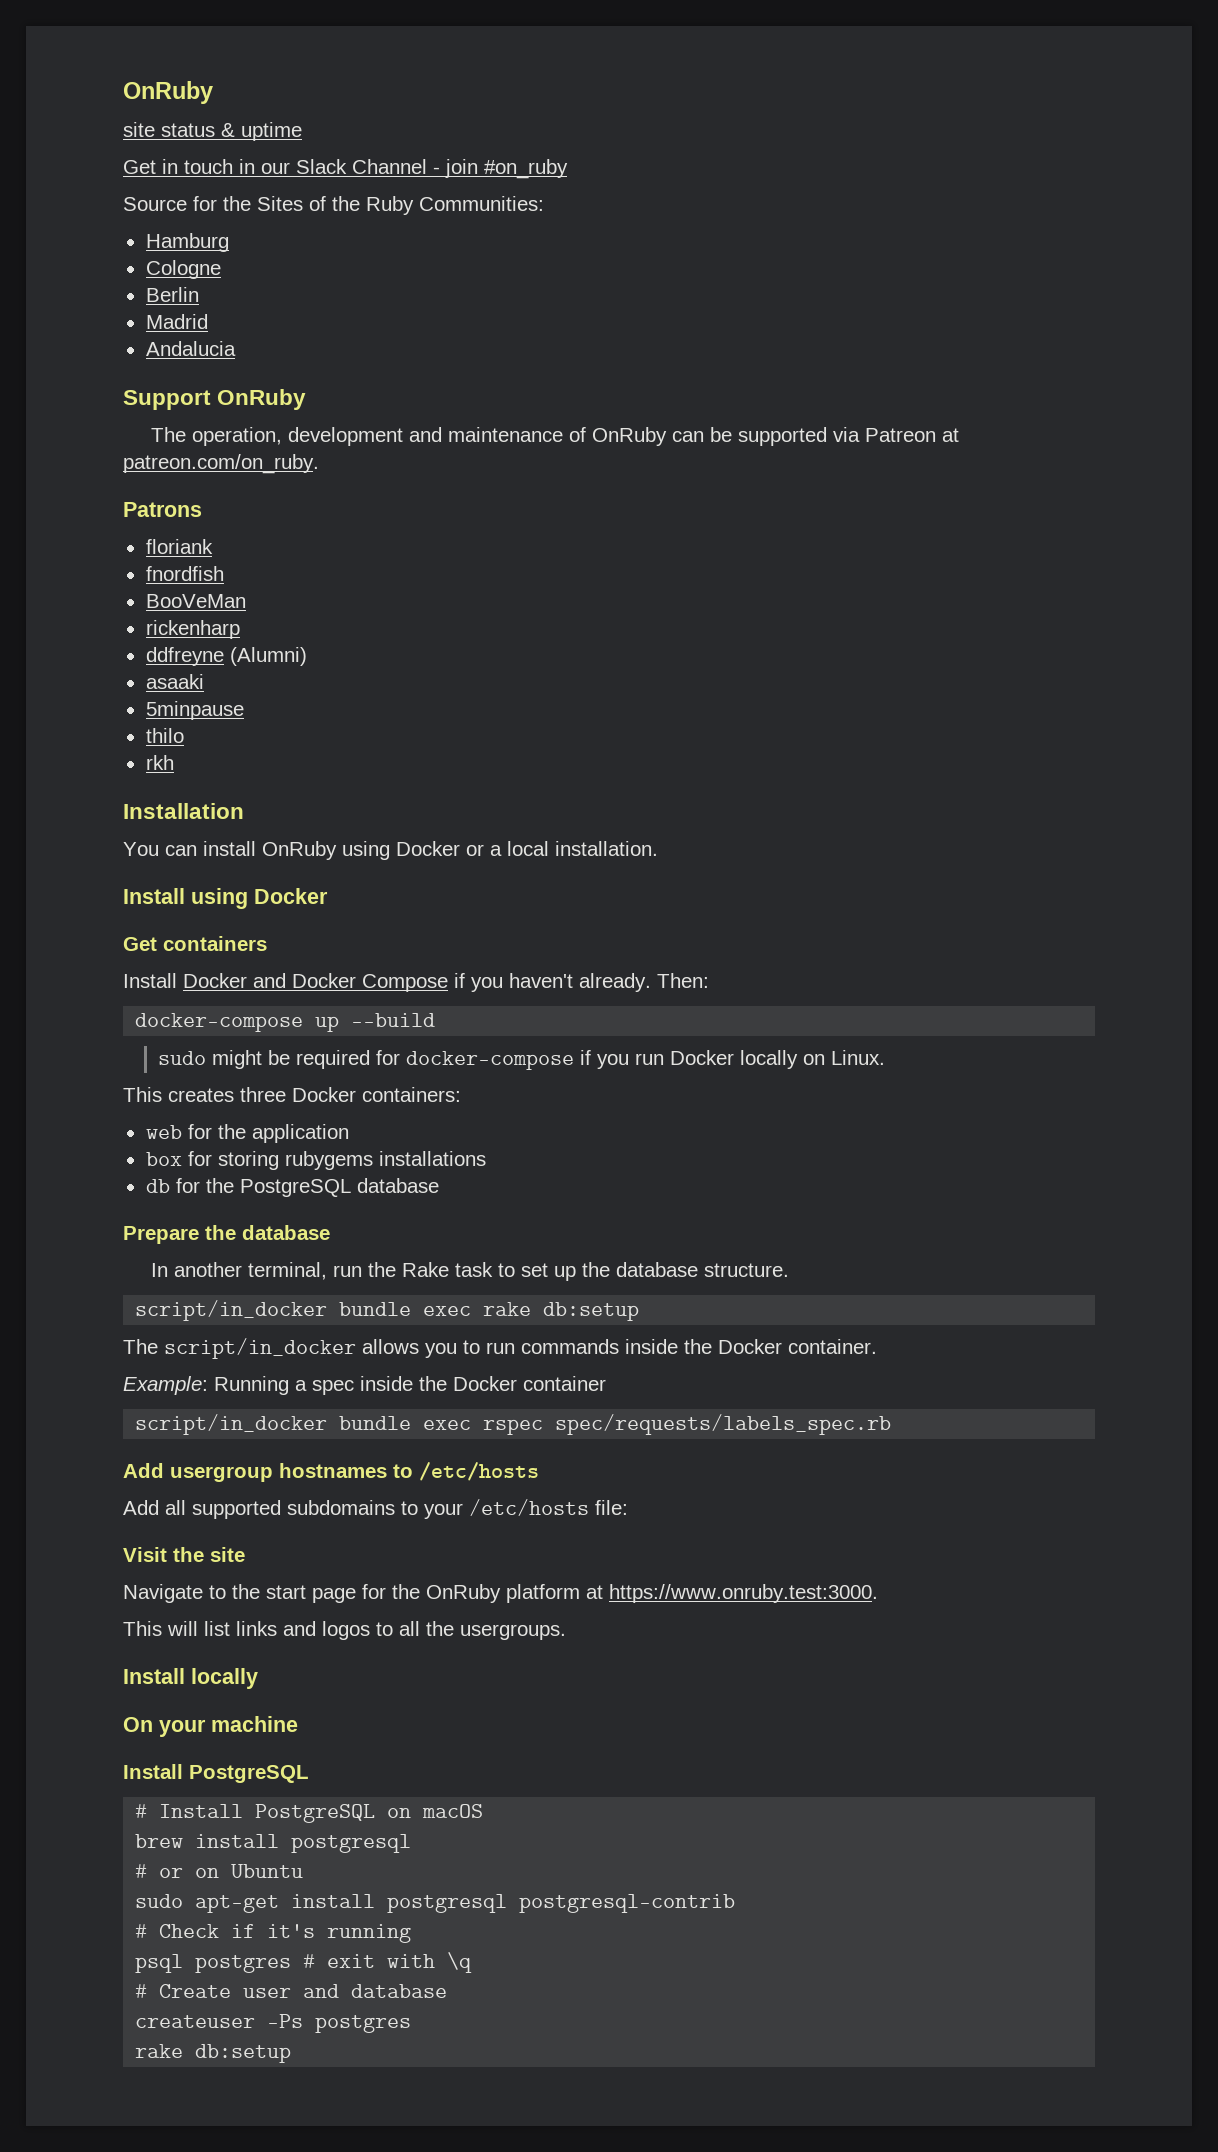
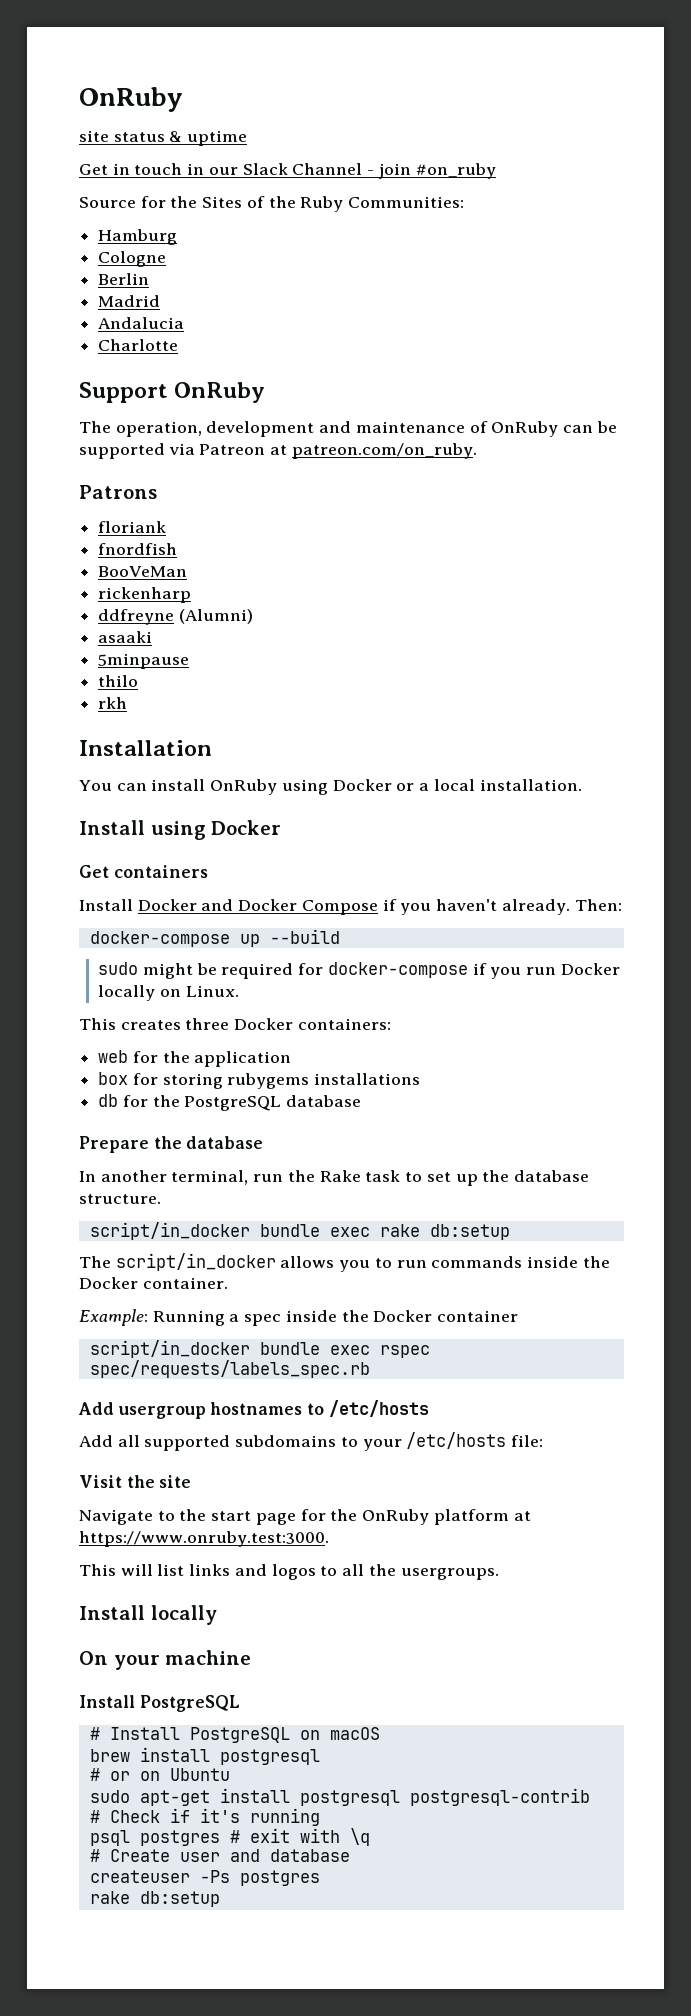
(236, 348) none -> [98,339,179,351] // Charlotte

